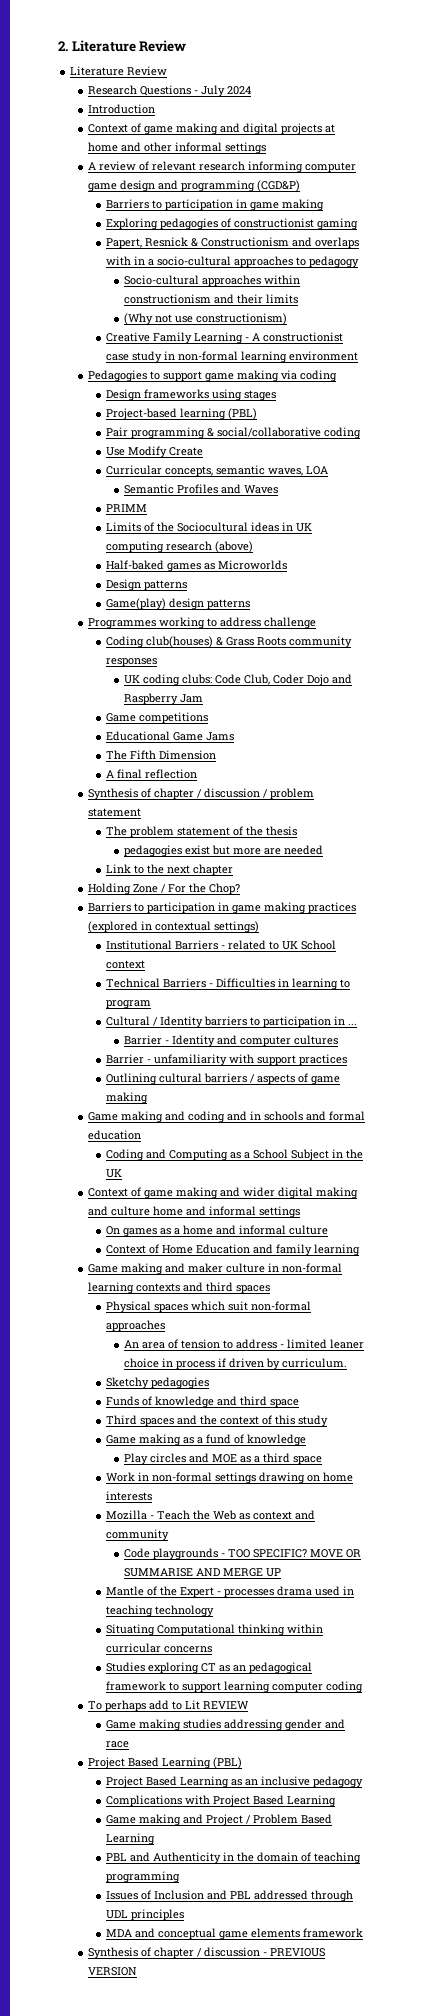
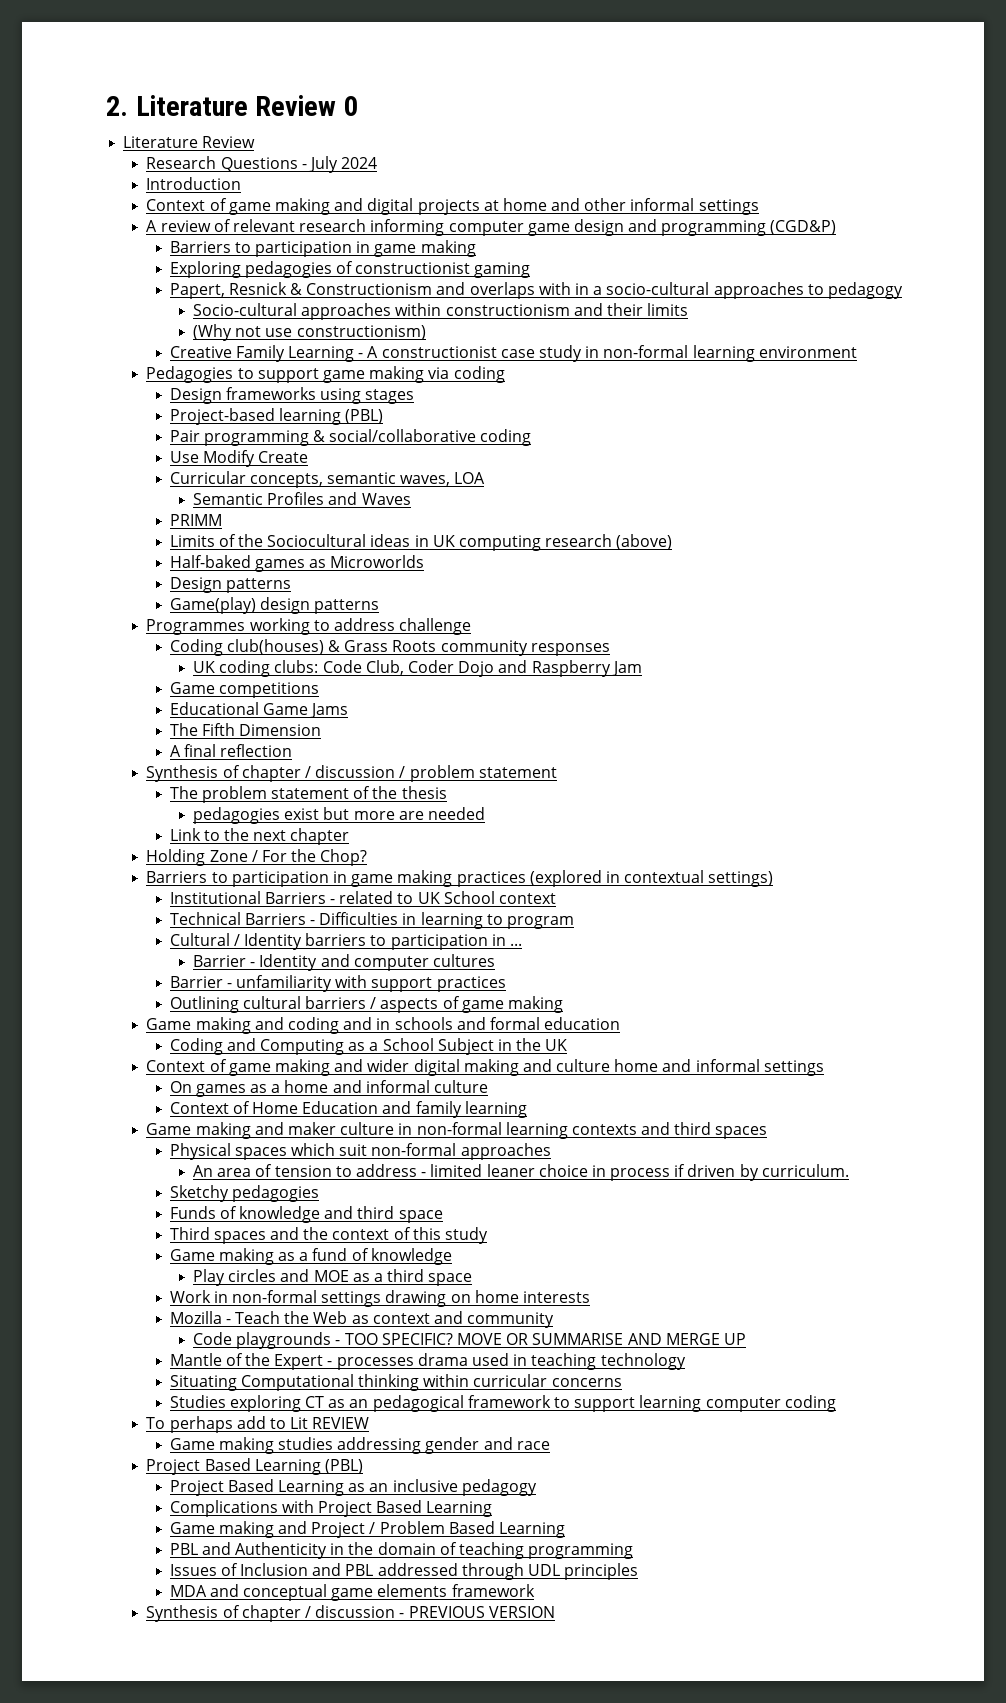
(187, 46) none -> [343,96,358,116] 0

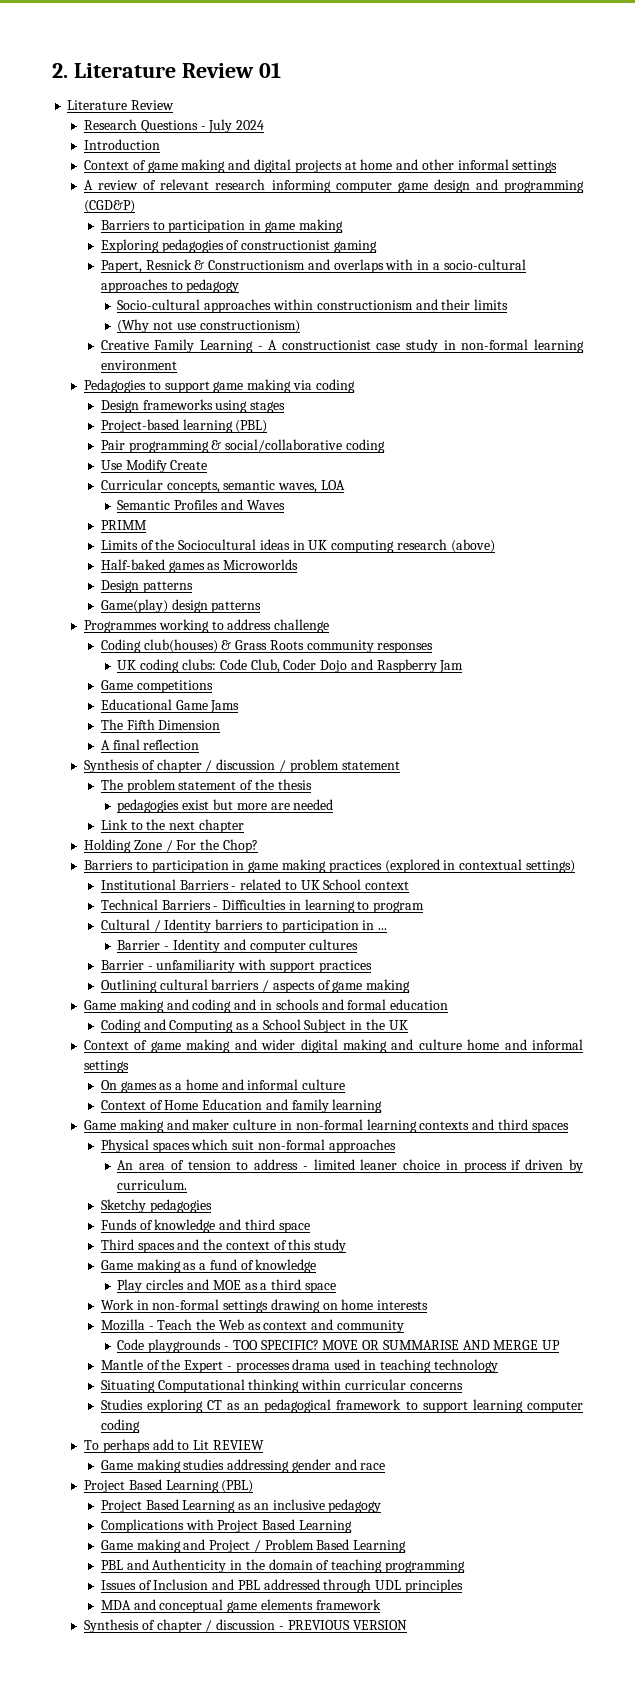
[343,96,358,116] 0 -> [258,62,281,78] 01

